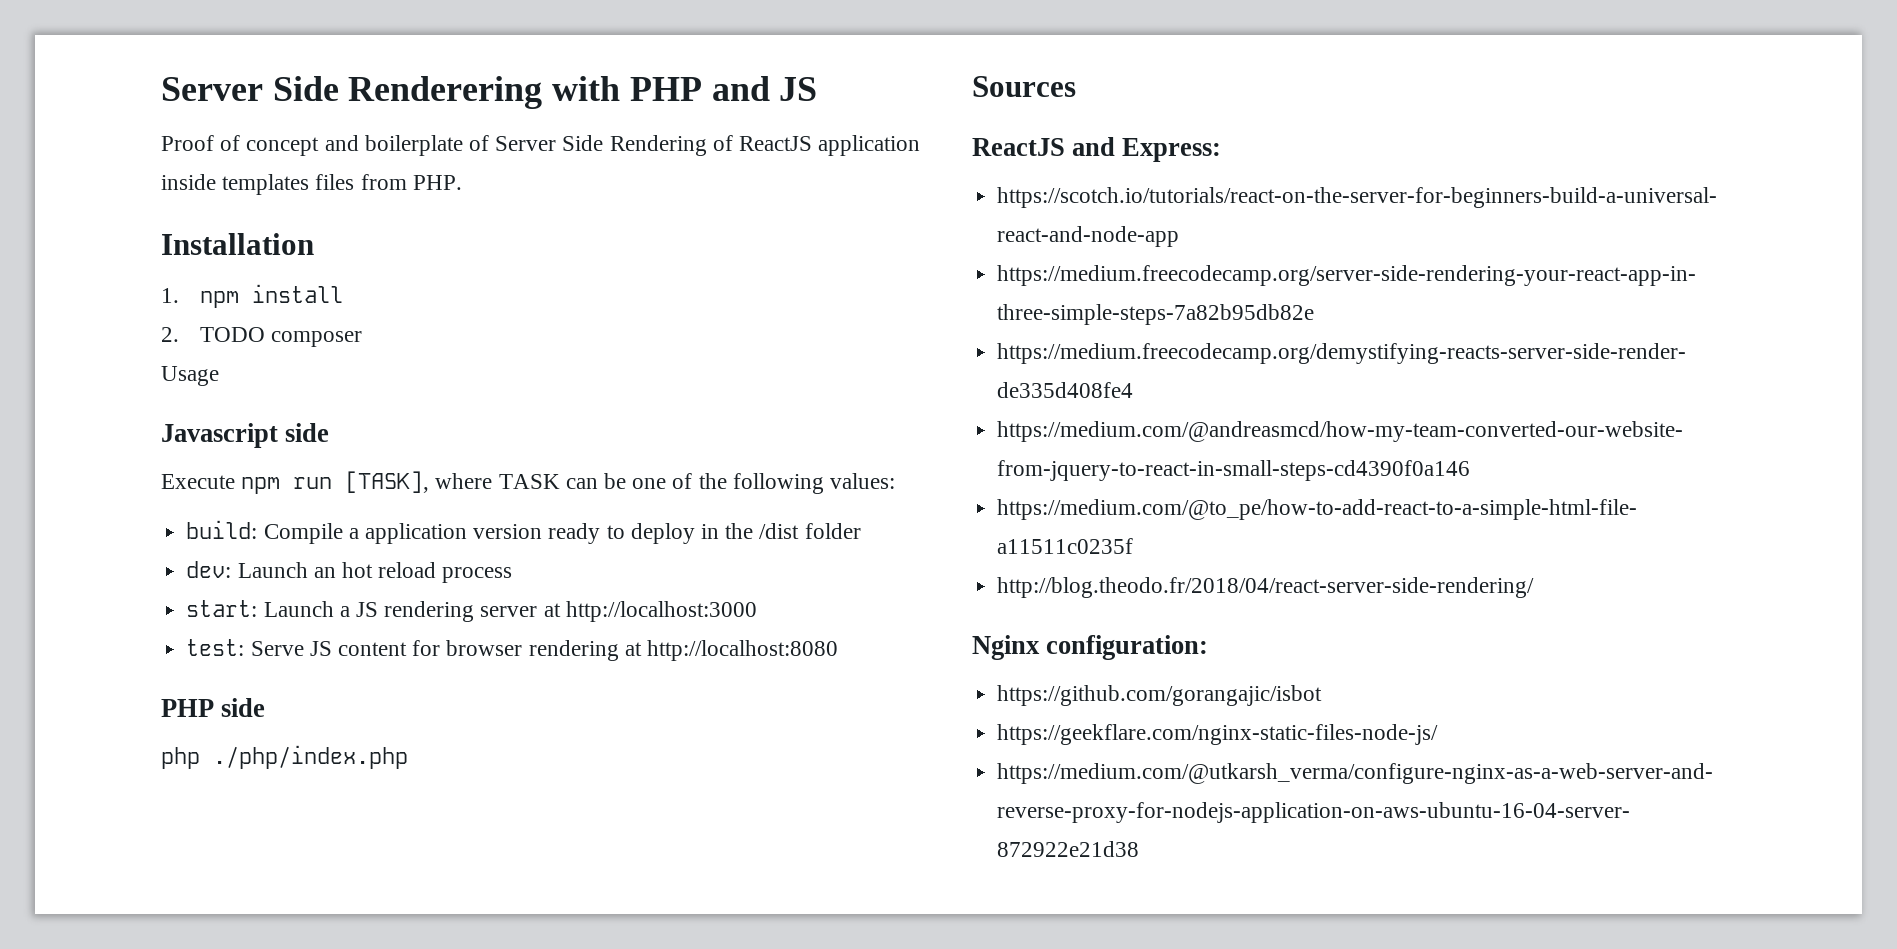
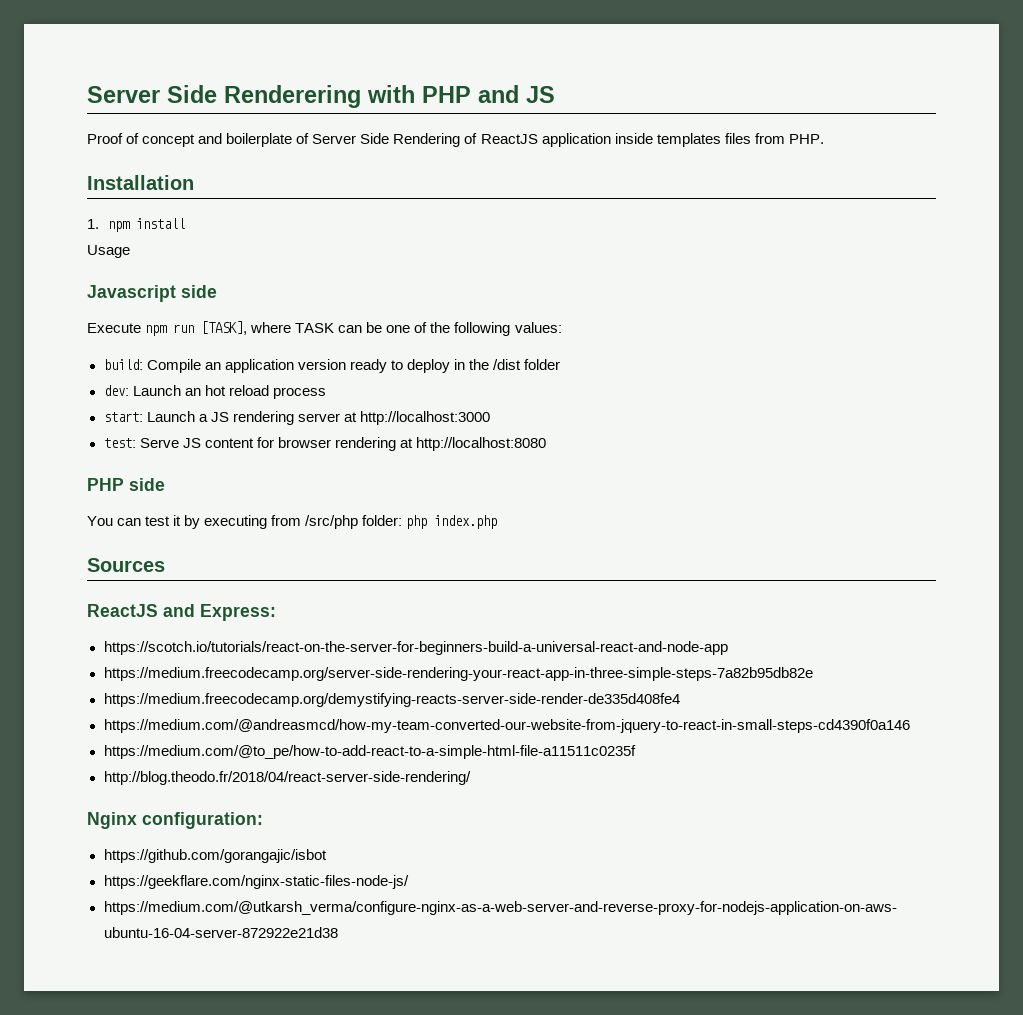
[161,327,363,347] // 2. TODO composer -> (185, 223) none
[348,528,359,539] a -> [204,362,221,370] an
[161,745,408,769] php ./php/index.php -> [87,515,498,529] You can test it by executing from /src/php folder: php index.php

